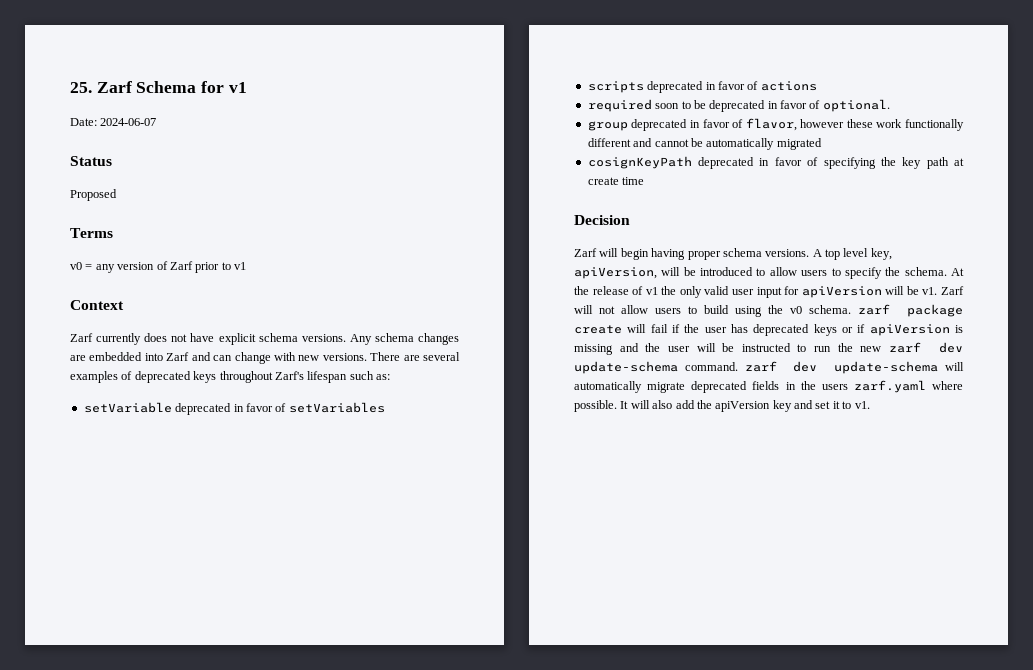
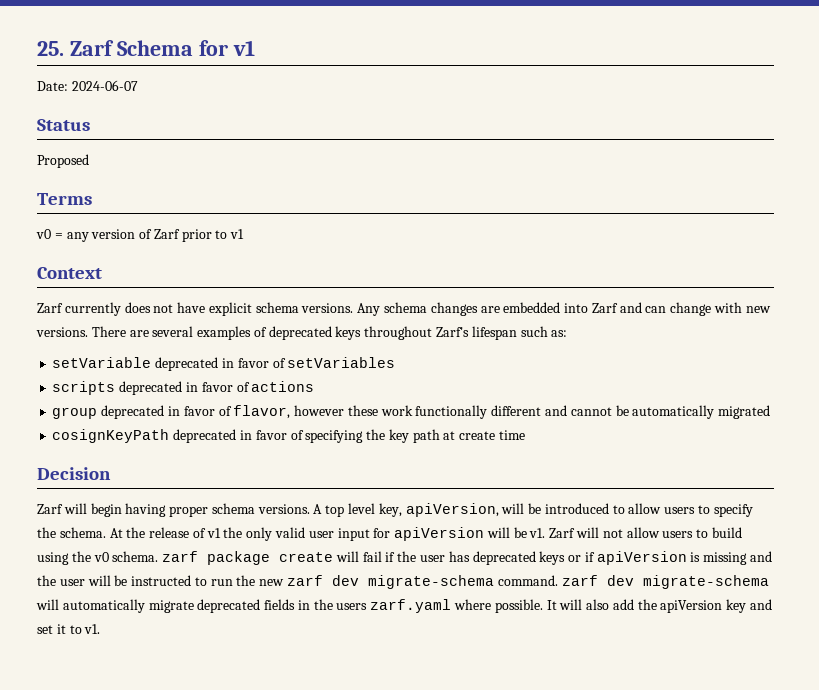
[587,99,890,112] // required soon to be deprecated in favor of optional. -> (315, 386) none
[574,361,678,374] update-schema -> [368,575,495,589] migrate-schema
[834,361,939,374] update-schema -> [642,575,769,589] migrate-schema

